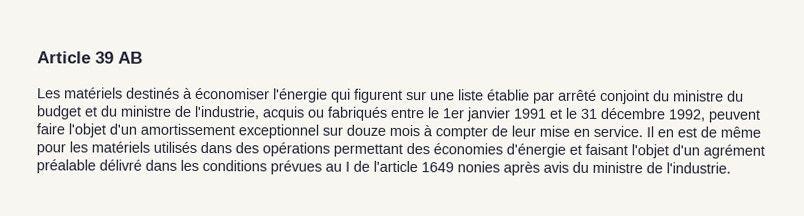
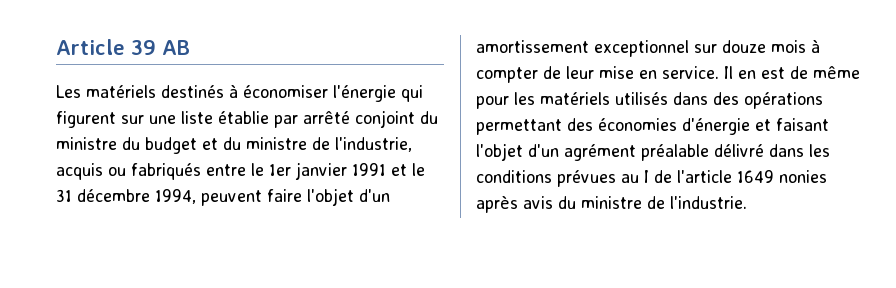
[668,109,705,122] 1992, -> [155,189,196,204] 1994,

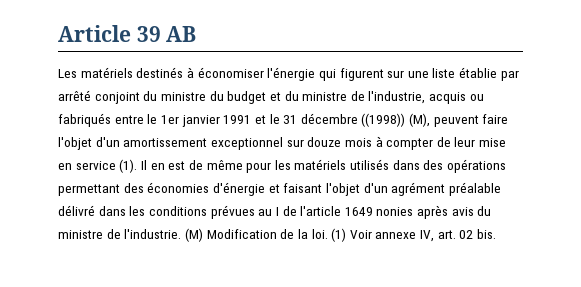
[155,189,196,204] 1994, -> [361,113,431,127] ((1998)) (M),
[662,66,719,79] service. -> [75,159,138,173] service (1).
(747, 202) none -> [184,228,497,242] (M) Modification de la loi. (1) Voir annexe IV, art. 02 bis.

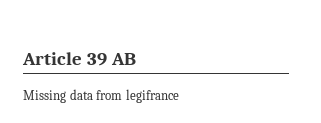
[58,67,519,81] [58,90,484,104] [58,113,509,127] [58,136,507,150] [58,159,507,173] [58,182,501,196] [58,205,492,219] [58,228,497,242] Les matériels destinés à économiser l'énergie qui figurent sur une liste établie par arrêté conjoint du ministre du budget et du ministre de l'industrie, acquis ou fabriqués entre le 1er janvier 1991 et le 31 décembre ((1998)) (M), peuvent faire l'objet d'un amortissement exceptionnel sur douze mois à compter de leur mise en service (1). Il en est de même pour les matériels utilisés dans des opérations permettant des économies d'énergie et faisant l'objet d'un agrément préalable délivré dans les conditions prévues au I de l'article 1649 nonies après avis du ministre de l'industrie. (M) Modification de la loi. (1) Voir annexe IV, art. 02 bis. -> [23,89,179,103] Missing data from legifrance

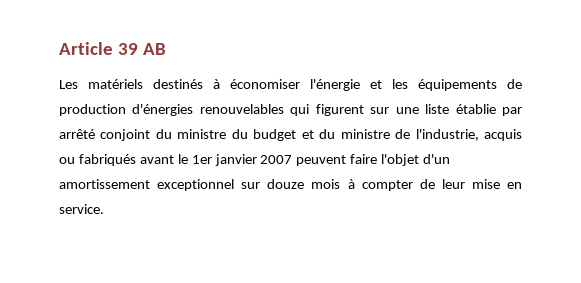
[23,89,179,103] Missing data from legifrance -> [59,79,522,91] [59,104,523,116] [59,129,522,141] [59,154,451,166] [59,179,523,191] [59,204,104,214] Les matériels destinés à économiser l'énergie et les équipements de production d'énergies renouvelables qui figurent sur une liste établie par arrêté conjoint du ministre du budget et du ministre de l'industrie, acquis ou fabriqués avant le 1er janvier 2007 peuvent faire l'objet d'un amortissement exceptionnel sur douze mois à compter de leur mise en service.

